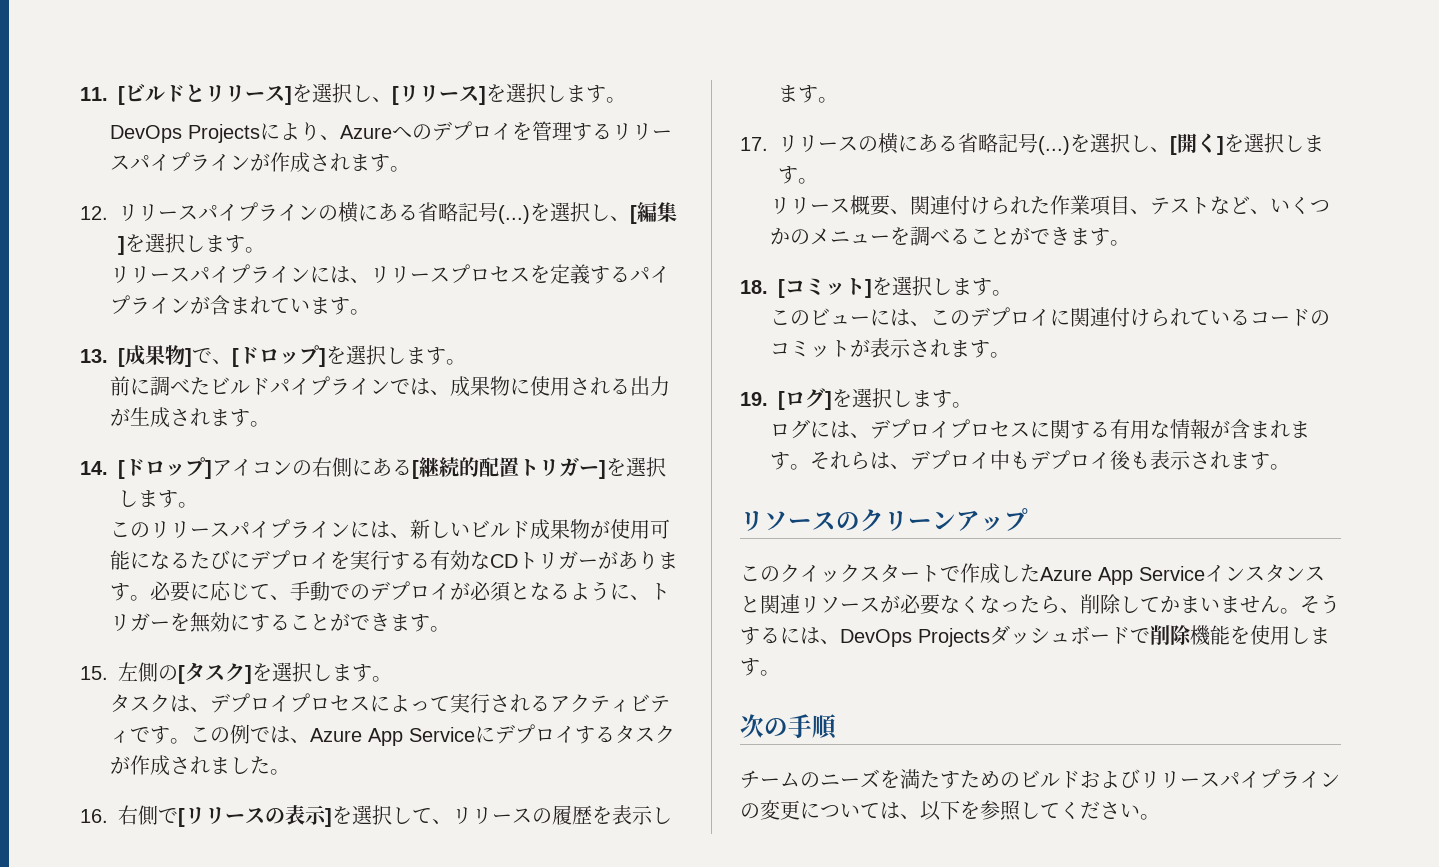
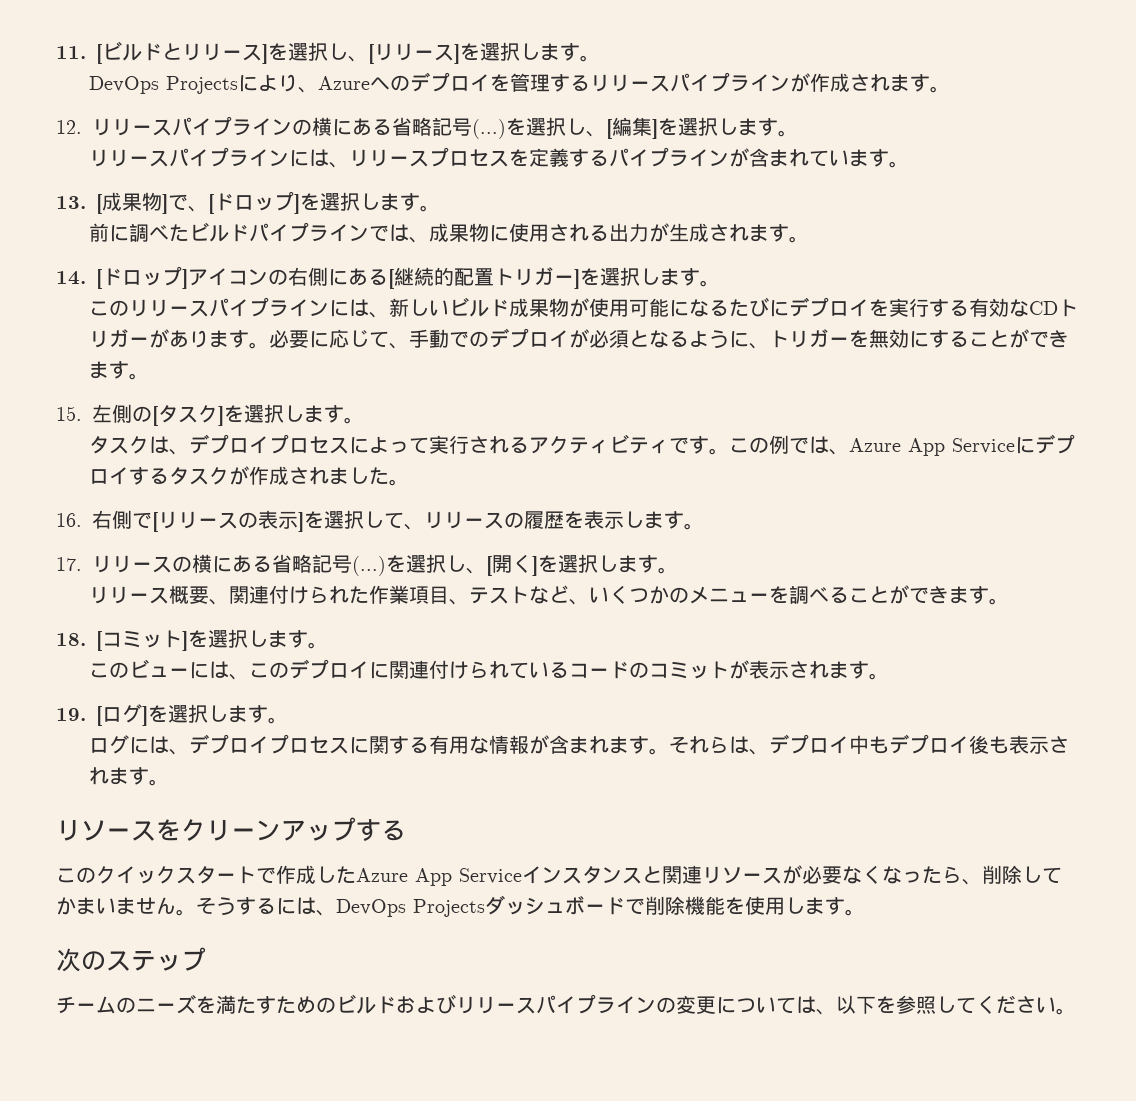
[836,512,860,530] の -> [156,819,181,841] を
(1028, 519) none -> [356,819,406,842] する
[788,714,837,739] 手順 -> [106,947,206,971] ステップ

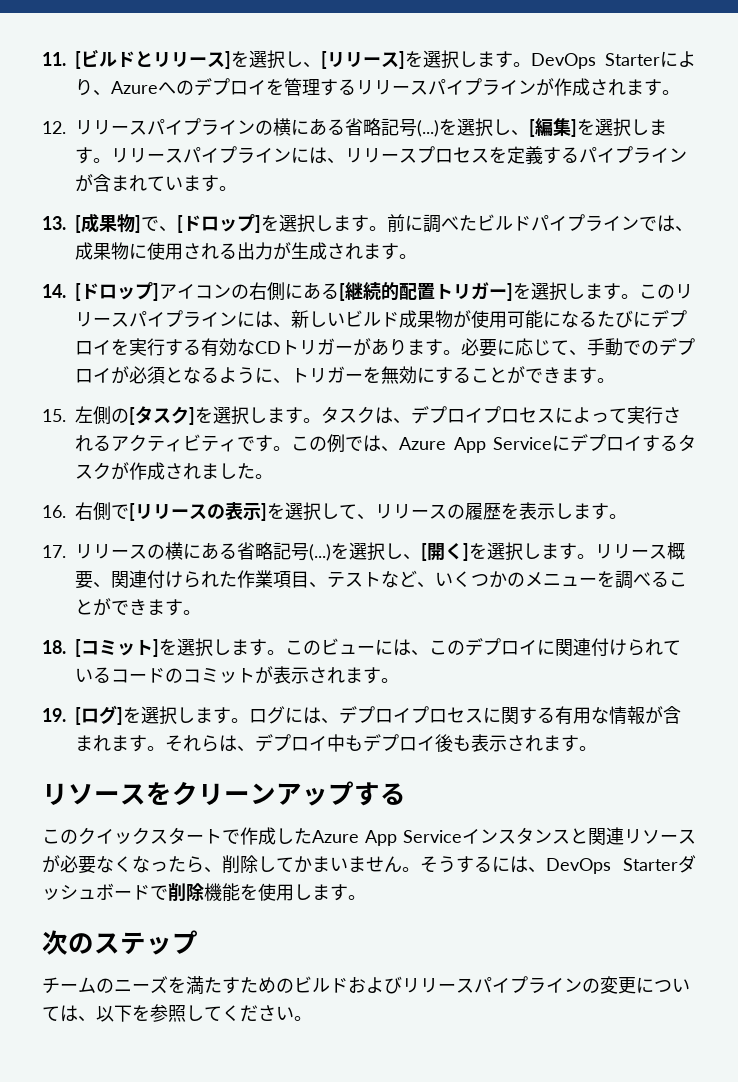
[89,76,239,94] // DevOps Projects -> [531,53,660,69] DevOps Starter
(798, 133) // -> (111, 160) none
(440, 208) // -> (387, 228) none
(720, 283) // -> (639, 296) none
(364, 420) // -> (321, 420) none
(678, 570) // -> (595, 556) none
(328, 645) // -> (285, 652) none
(288, 720) // -> (249, 720) none
[413,899,485,917] Projects -> [623,858,678,871] Starter

